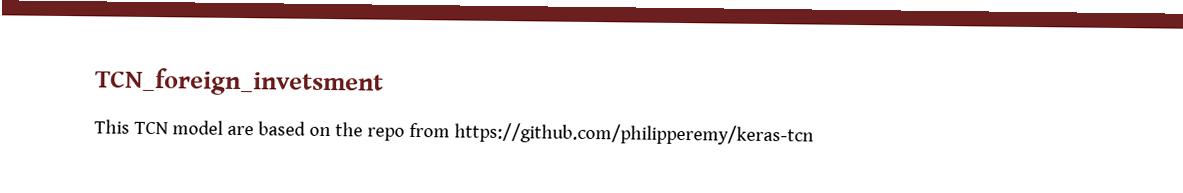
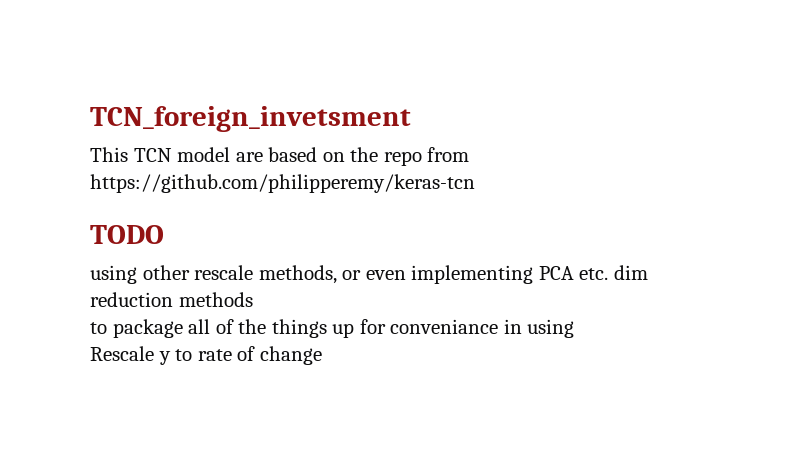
(814, 134) none -> [90,225,164,244] [90,265,648,284] [90,292,253,307] [90,319,575,338] [90,346,322,365] // TODO // using other rescale methods, or even implementing PCA etc. dim reduction methods // to package all of the things up for conveniance in using // Rescale y to rate of change

